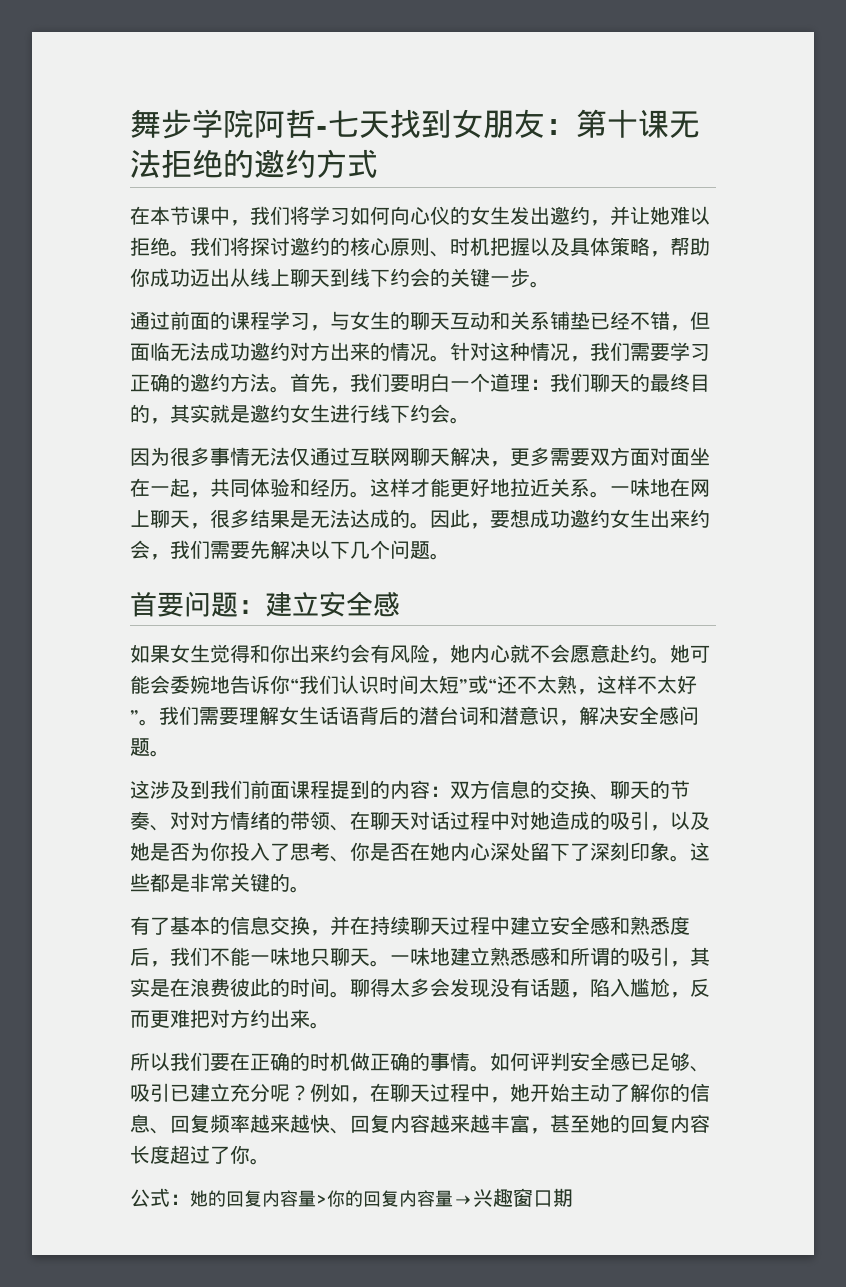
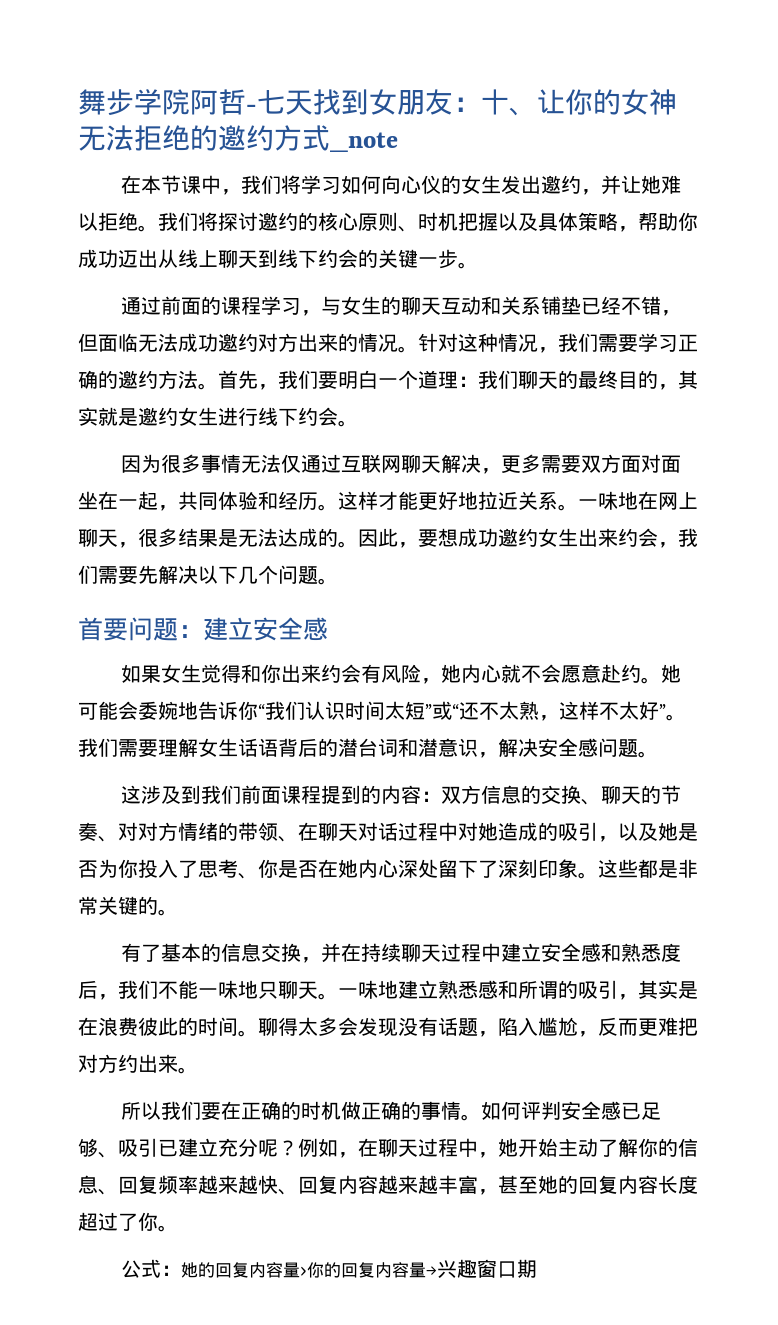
[576,109,669,138] 第十课 -> [481,89,677,116] 十、让你的女神
(378, 163) none -> [330,132,398,152] _note

